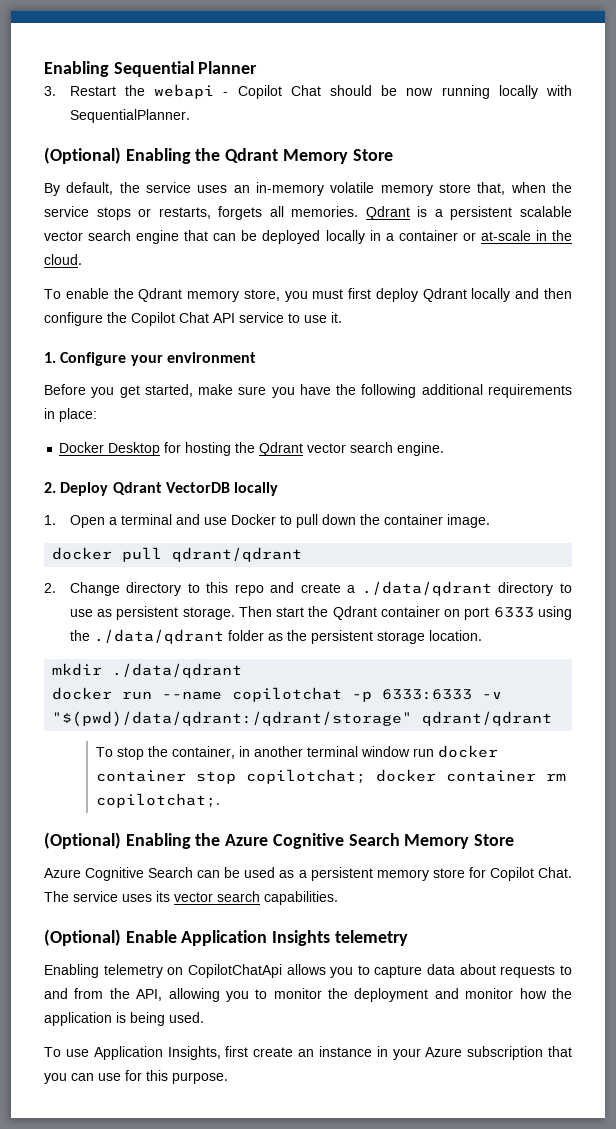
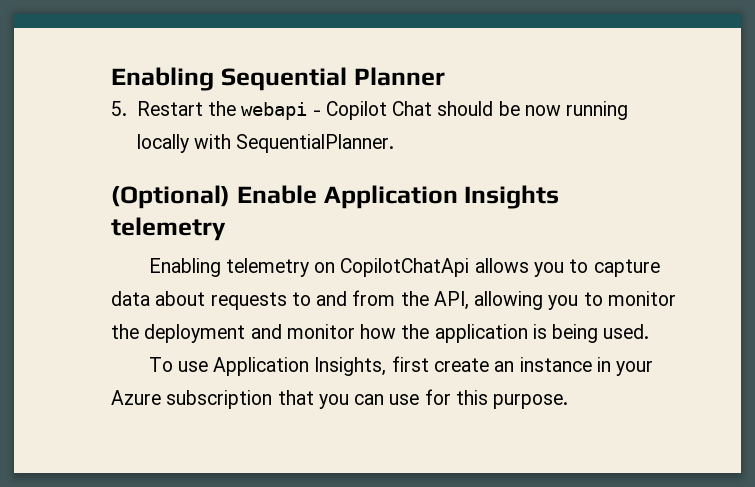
[44,86,56,96] 3. -> [111,101,127,116] 5.
[44,147,393,164] [44,182,572,196] [44,206,572,220] [44,230,572,244] [44,254,82,265] [44,288,572,302] [44,312,342,326] [44,352,256,366] [44,384,572,398] [44,408,97,422] [59,442,445,456] [44,482,279,496] [44,514,490,528] [52,547,303,562] [44,581,572,596] [69,606,572,620] [69,629,482,644] [52,663,243,678] [52,687,503,702] [52,711,553,727] [95,745,498,760] [95,769,566,784] [95,793,220,808] [44,832,515,849] [44,867,572,881] [44,891,338,905] // (Optional) Enabling the Qdrant Memory Store // By default, the service uses an in-memory volatile memory store that, when the service stops or restarts, forgets all memories. Qdrant is a persistent scalable vector search engine that can be deployed locally in a container or at-scale in the cloud. // To enable the Qdrant memory store, you must first deploy Qdrant locally and then configure the Copilot Chat API service to use it. // 1. Configure your environment // Before you get started, make sure you have the following additional requirements in place: // Docker Desktop for hosting the Qdrant vector search engine. // 2. Deploy Qdrant VectorDB locally // 1. Open a terminal and use Docker to pull down the container image. // docker pull qdrant/qdrant // 2. Change directory to this repo and create a ./data/qdrant directory to use as persistent storage. Then start the Qdrant container on port 6333 using the ./data/qdrant folder as the persistent storage location. // mkdir ./data/qdrant // docker run --name copilotchat -p 6333:6333 -v "$(pwd)/data/qdrant:/qdrant/storage" qdrant/qdrant // To stop the container, in another terminal window run docker container stop copilotchat; docker container rm copilotchat;. // (Optional) Enabling the Azure Cognitive Search Memory Store // Azure Cognitive Search can be used as a persistent memory store for Copilot Chat. The service uses its vector search capabilities. -> (395, 143) none

